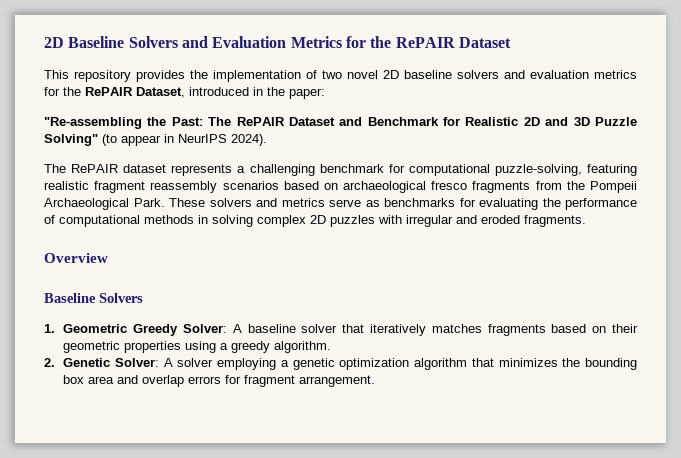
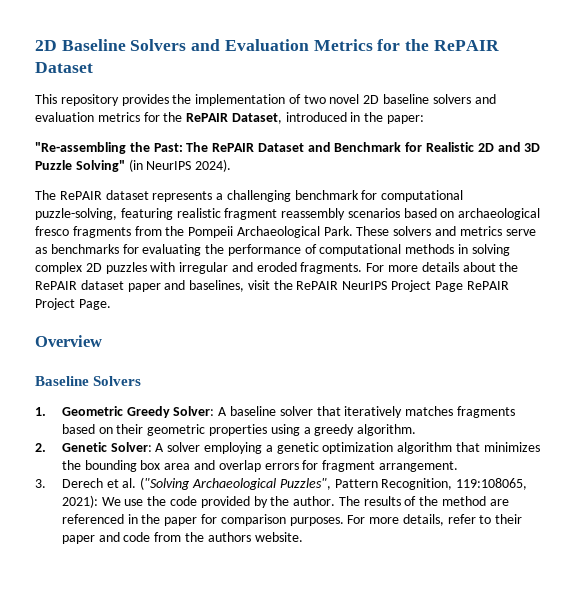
[102,134,174,146] (to appear in -> [128,159,143,172] (in
(586, 221) none -> [366,262,519,272] [35,280,509,292] [35,298,111,310] For more details about the RePAIR dataset paper and baselines, visit the RePAIR NeurIPS Project Page RePAIR Project Page.
(376, 381) none -> [35,477,528,490] [61,495,509,508] [61,514,523,526] [61,532,303,544] // 3. Derech et al. ("Solving Archaeological Puzzles", Pattern Recognition, 119:108065, 2021): We use the code provided by the author. The results of the method are referenced in the paper for comparison purposes. For more details, refer to their paper and code from the authors website.

